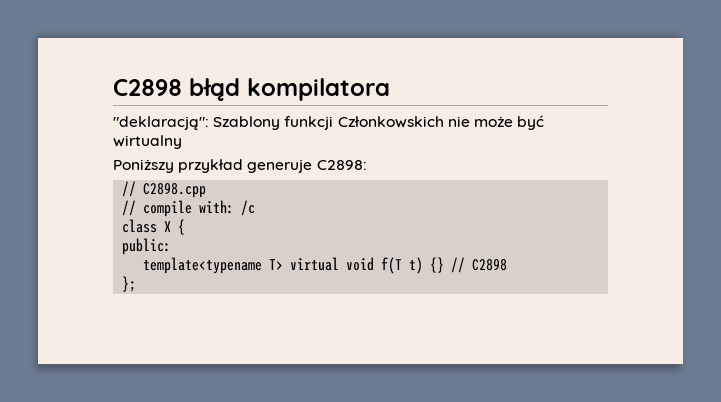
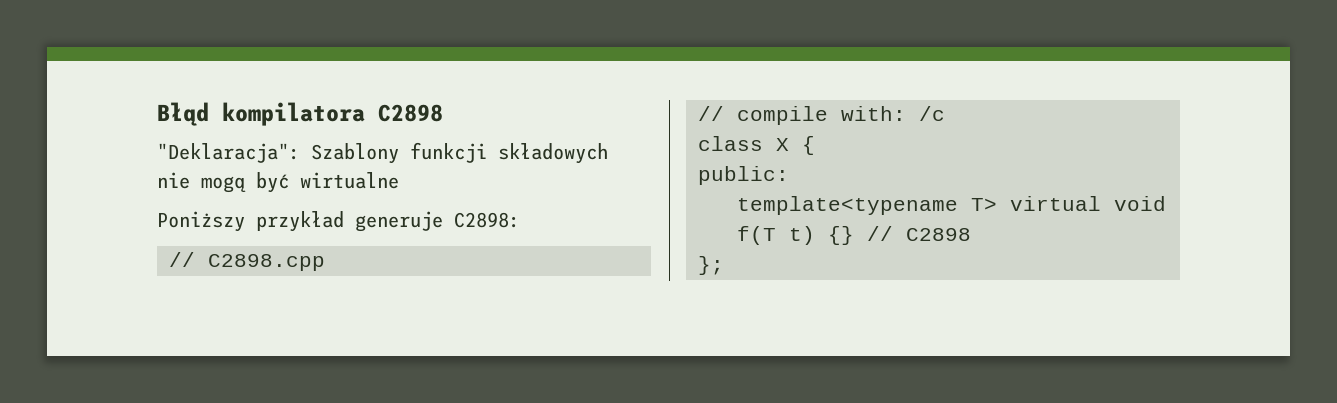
[113,78,390,101] [113,115,545,130] [113,135,182,149] C2898 błąd kompilatora // "deklaracją": Szablony funkcji Członkowskich nie może być wirtualny -> [157,102,443,126] [157,142,608,164] [157,172,399,193] Błąd kompilatora C2898 // "Deklaracja": Szablony funkcji składowych nie mogą być wirtualne

